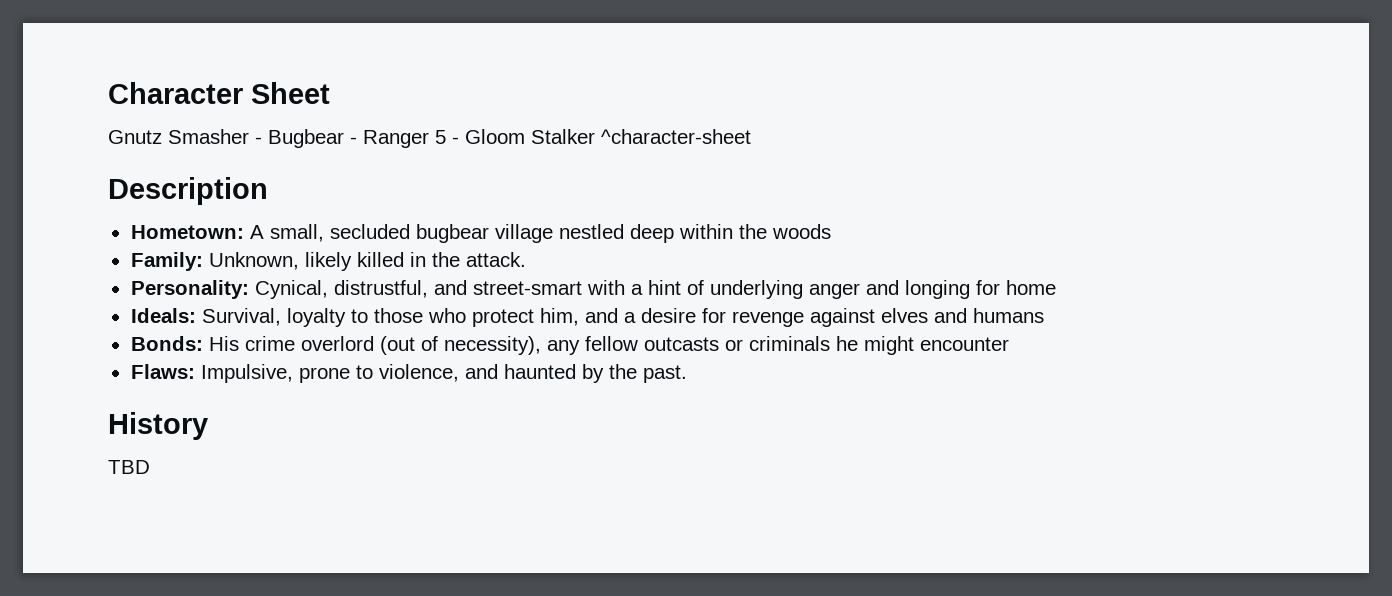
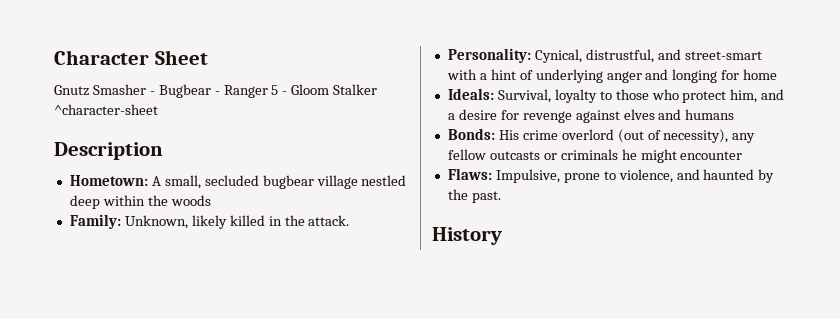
[108,460,150,474] // TBD -> (502, 236) none

